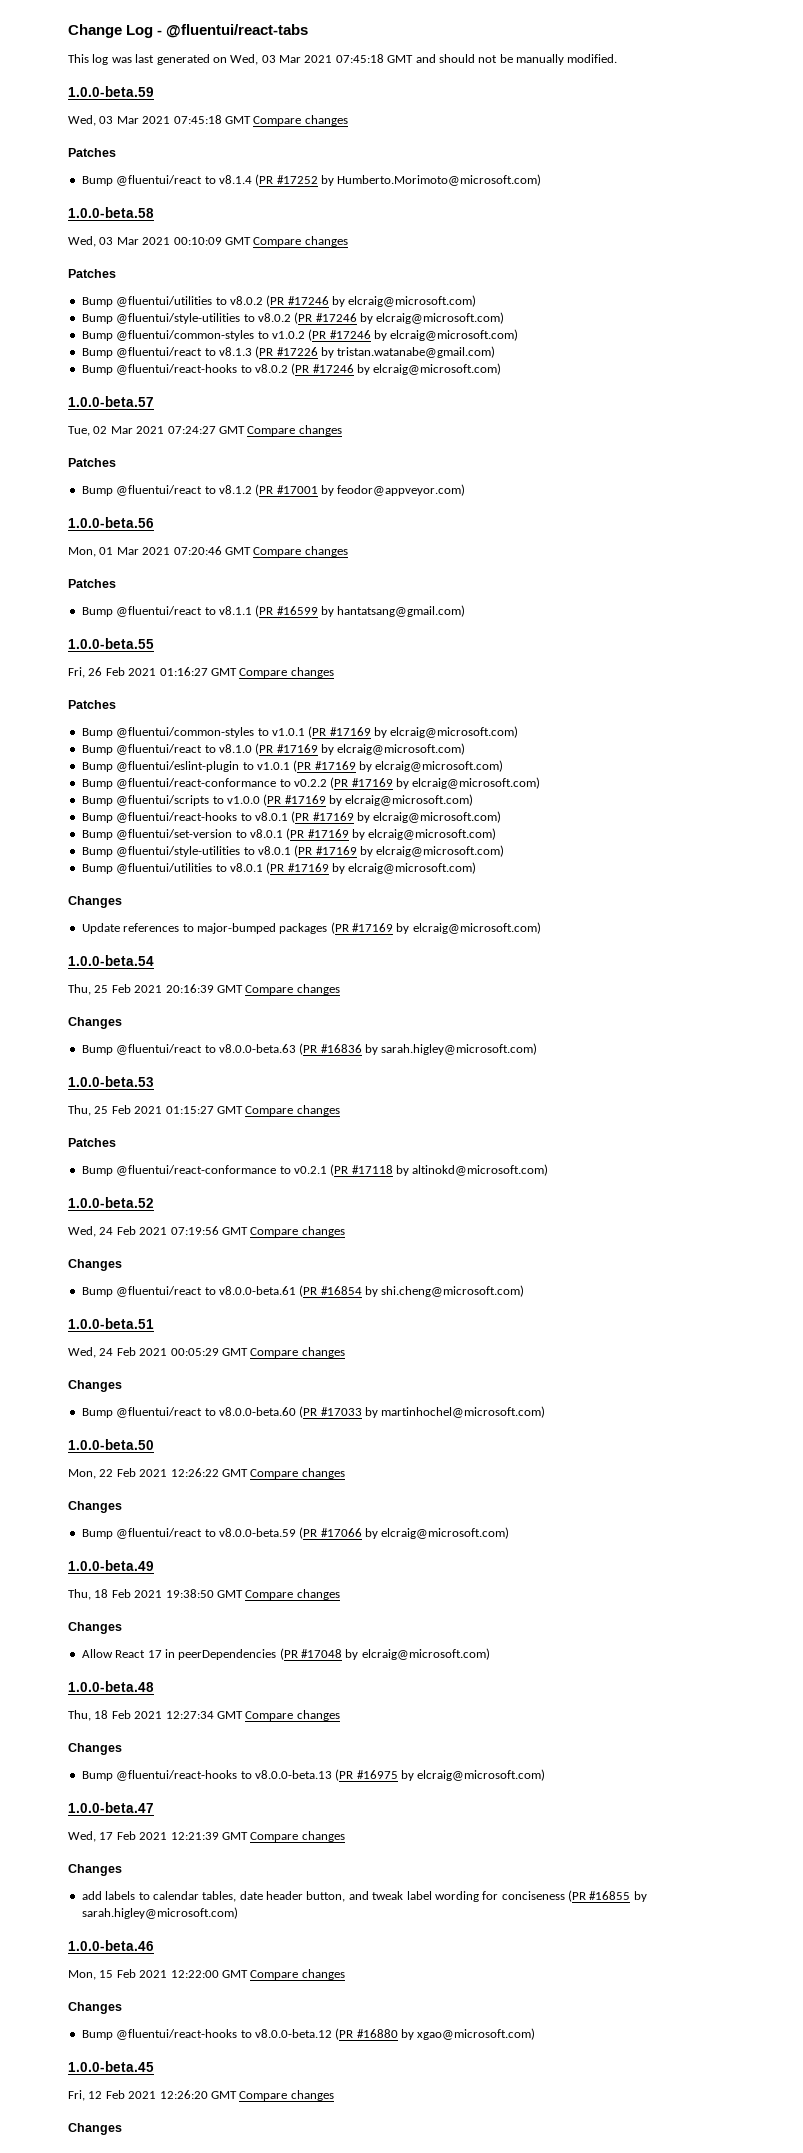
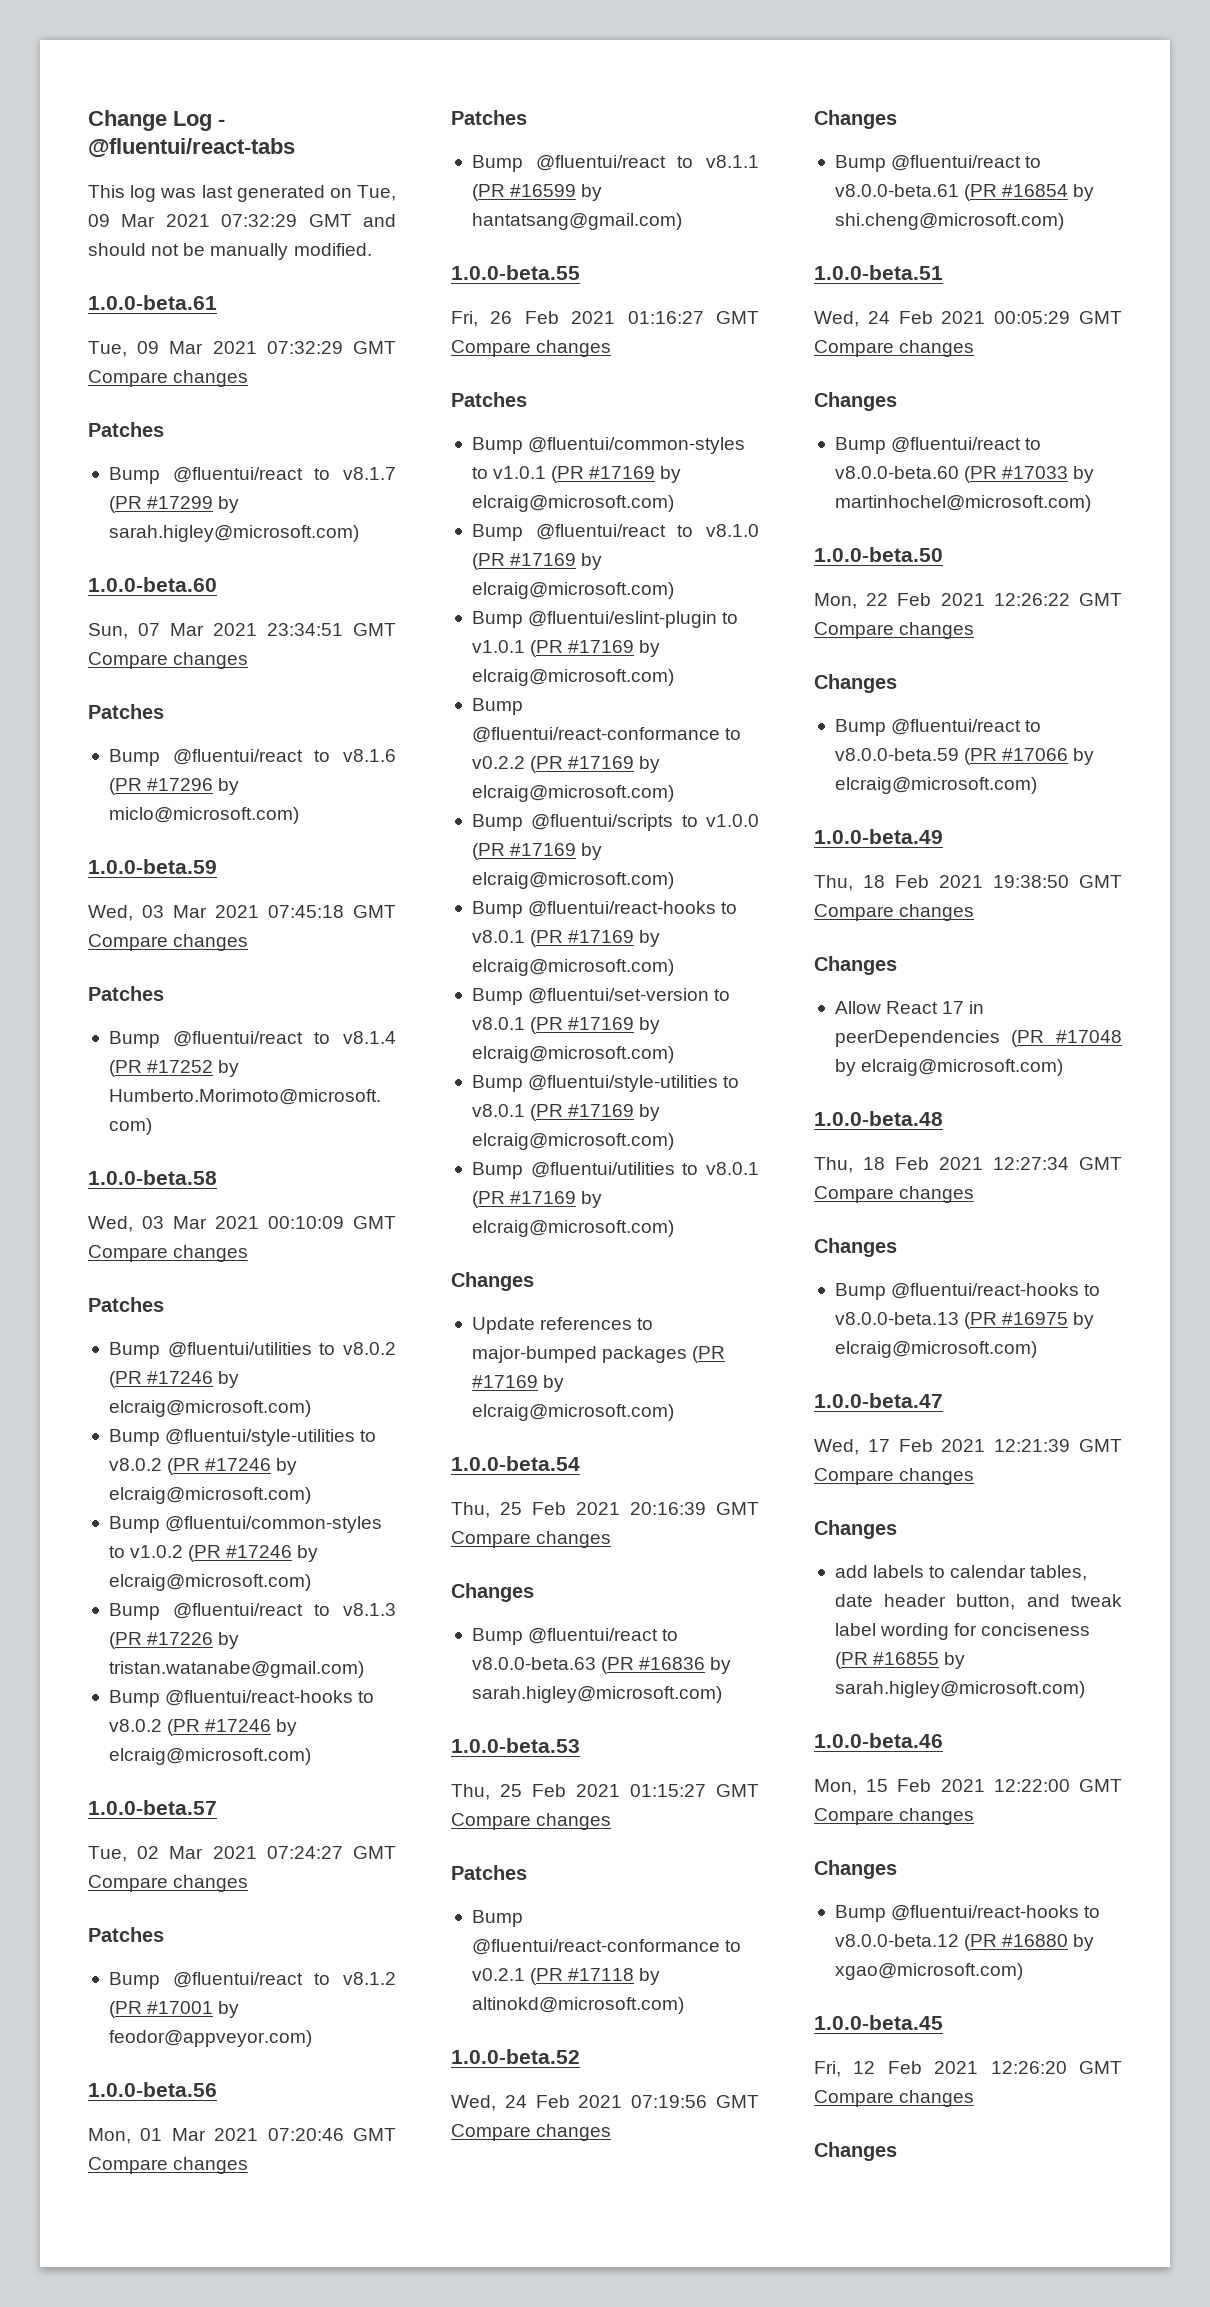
[230,54,384,65] Wed, 03 Mar 2021 07:45:18 -> [356,185,396,201] [88,214,298,227] Tue, 09 Mar 2021 07:32:29
(618, 58) none -> [88,295,217,310] [88,341,397,357] [88,370,249,387] [88,422,164,437] [108,467,397,484] [108,496,240,513] [108,525,359,542] [88,577,217,592] [88,623,396,639] [88,652,249,669] [88,704,164,719] [108,749,397,766] [108,778,240,795] [108,807,299,824] // 1.0.0-beta.61 // Tue, 09 Mar 2021 07:32:29 GMT Compare changes // Patches // Bump @fluentui/react to v8.1.7 (PR #17299 by sarah.higley@microsoft.com) // 1.0.0-beta.60 // Sun, 07 Mar 2021 23:34:51 GMT Compare changes // Patches // Bump @fluentui/react to v8.1.6 (PR #17296 by miclo@microsoft.com)

